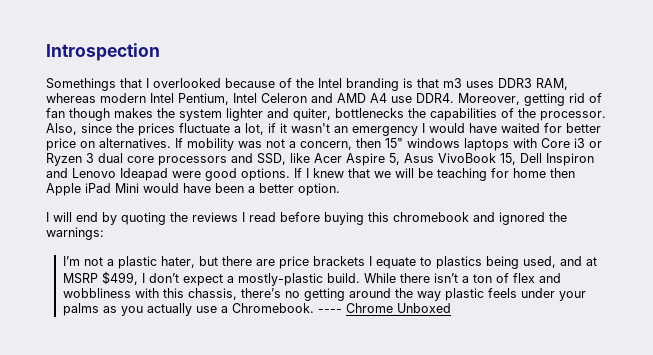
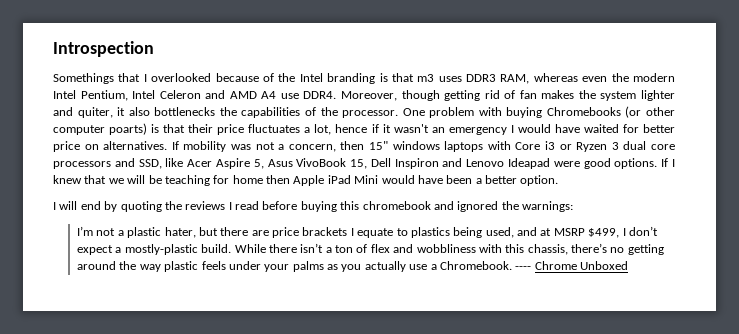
(96, 98) none -> [582,73,629,82] even the
(520, 99) none -> [401,90,440,101] though
[69,108,110,121] though -> (537, 94) none
(331, 114) none -> [117,107,150,116] it also
[46,123,230,136] Also, since the prices fluctuate -> [402,106,675,118] [53,123,301,135] One problem with buying Chromebooks (or other computer poarts) is that their price fluctuates
(264, 129) none -> [335,124,368,133] hence

